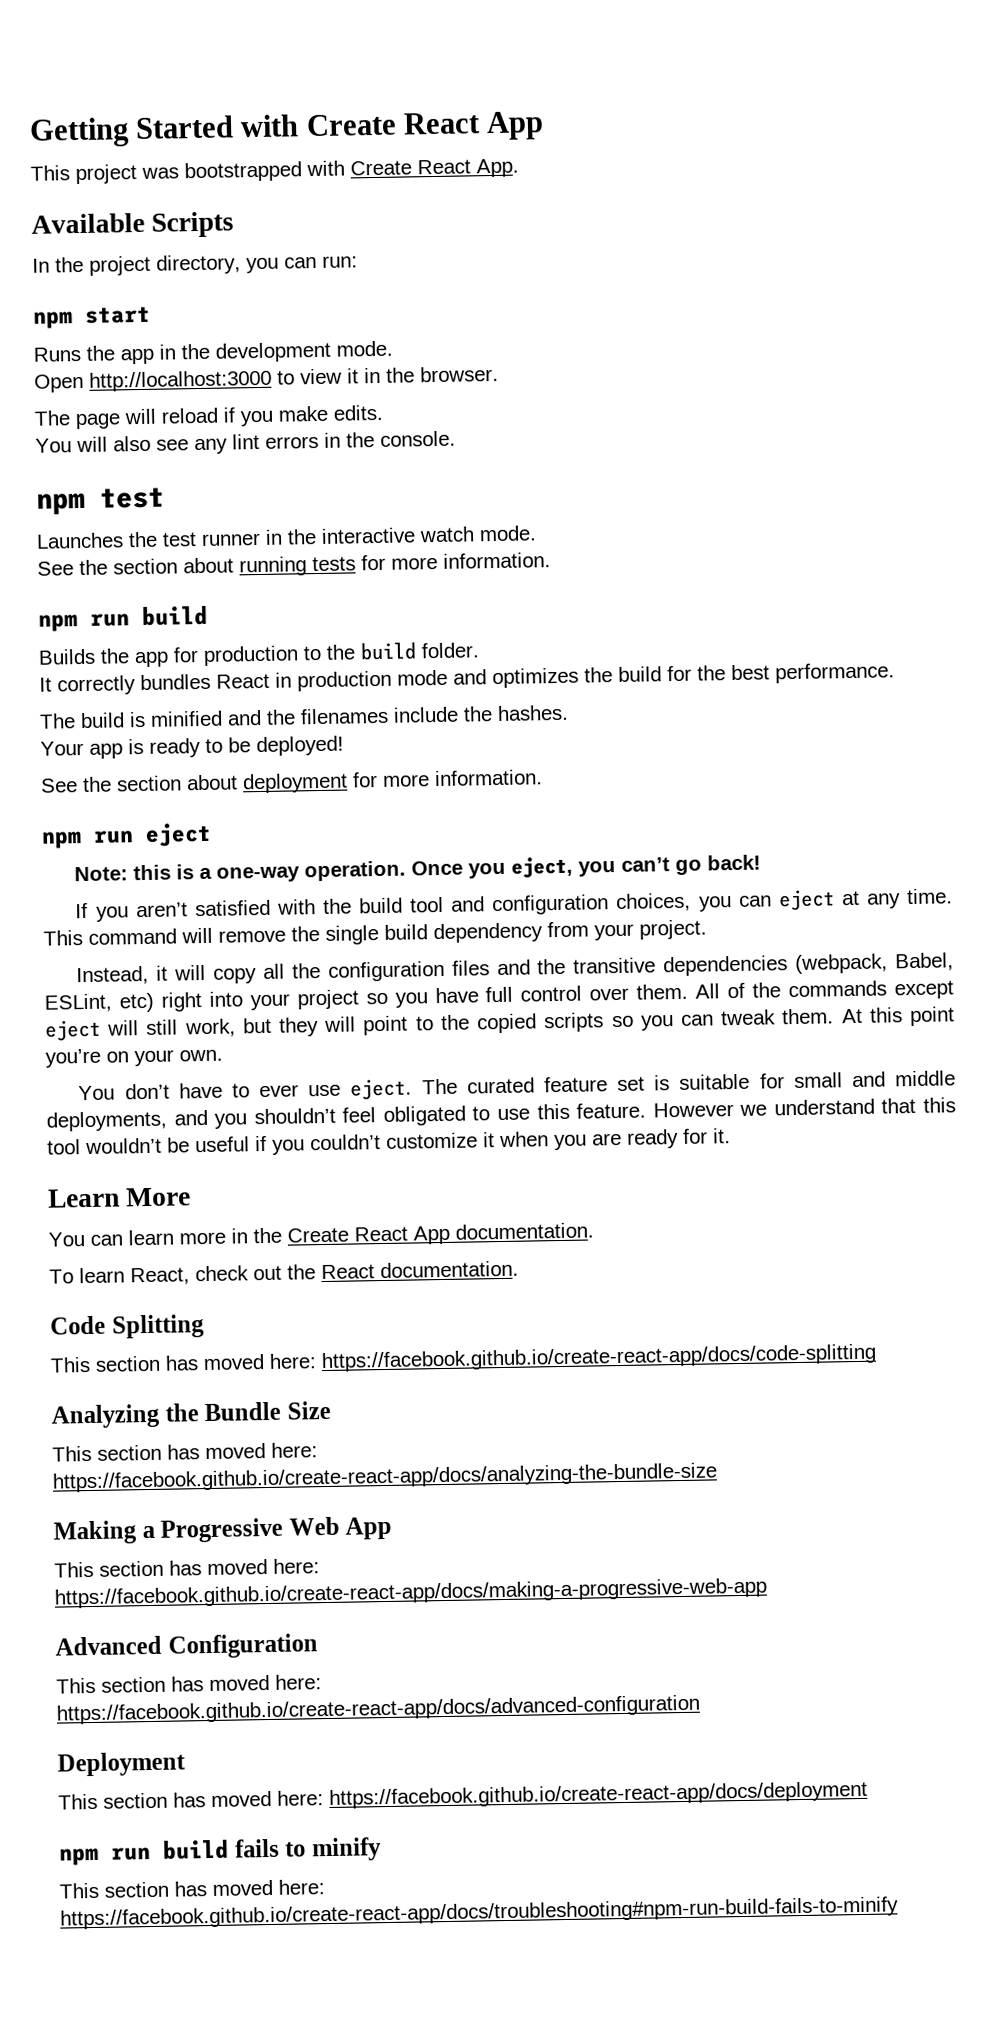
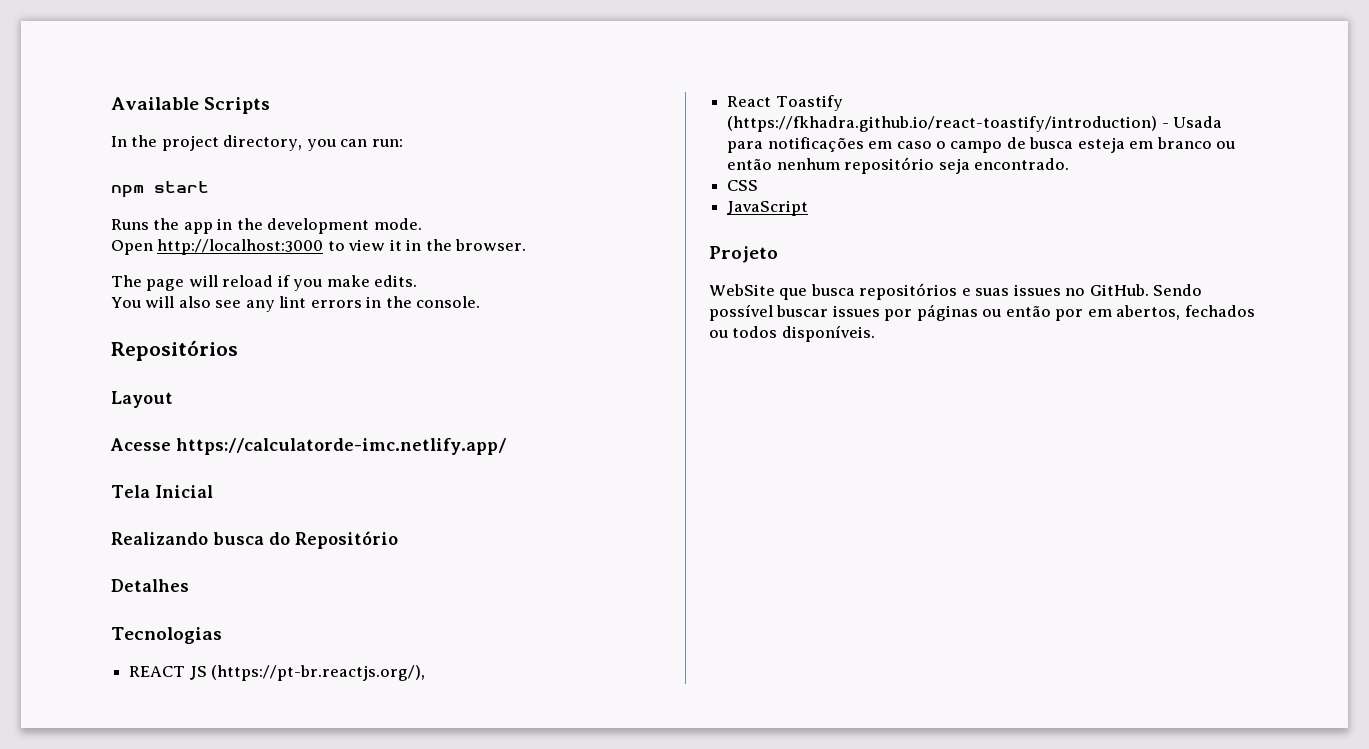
[29,111,545,148] [30,158,519,185] Getting Started with Create React App // This project was bootstrapped with Create React App. // -> (111, 103) none
[36,487,165,515] [36,525,537,549] [37,552,551,577] [38,605,208,632] [38,642,480,668] [39,662,895,696] [39,704,569,729] [40,735,344,759] [40,769,543,794] [41,822,212,849] [74,854,762,883] [75,888,953,922] [43,919,707,946] [76,952,955,986] [44,980,955,1013] [45,1006,956,1041] [45,1048,223,1068] [78,1070,956,1101] [46,1097,956,1132] [47,1128,731,1155] [47,1187,192,1208] [48,1222,594,1247] [49,1260,519,1286] [50,1314,205,1339] [50,1343,876,1373] [51,1400,331,1429] [52,1442,318,1462] [52,1462,717,1493] [53,1516,393,1545] [54,1558,320,1578] [54,1577,767,1609] [55,1633,318,1659] [56,1674,322,1694] [56,1694,700,1725] [57,1751,186,1777] [58,1780,868,1810] [59,1837,382,1866] [59,1879,325,1899] [60,1896,899,1930] npm test // Launches the test runner in the interactive watch mode. // See the section about running tests for more information. // npm run build // Builds the app for production to the build folder. // It correctly bundles React in production mode and optimizes the build for the best performance. // The build is minified and the filenames include the hashes. // Your app is ready to be deployed! // See the section about deployment for more information. // npm run eject // Note: this is a one-way operation. Once you eject, you can’t go back! // If you aren’t satisfied with the build tool and configuration choices, you can eject at any time. This command will remove the single build dependency from your project. // Instead, it will copy all the configuration files and the transitive dependencies (webpack, Babel, ESLint, etc) right into your project so you have full control over them. All of the commands except eject will still work, but they will point to the copied scripts so you can tweak them. At this point you’re on your own. // You don’t have to ever use eject. The curated feature set is suitable for small and middle deployments, and you shouldn’t feel obligated to use this feature. However we understand that this tool wouldn’t be useful if you couldn’t customize it when you are ready for it. // Learn More // You can learn more in the Create React App documentation. // To learn React, check out the React documentation. // Code Splitting // This section has moved here: https://facebook.github.io/create-react-app/docs/code-splitting // Analyzing the Bundle Size // This section has moved here: https://facebook.github.io/create-react-app/docs/analyzing-the-bundle-size // Making a Progressive Web App // This section has moved here: https://facebook.github.io/create-react-app/docs/making-a-progressive-web-app // Advanced Configuration // This section has moved here: https://facebook.github.io/create-react-app/docs/advanced-configuration // Deployment // This section has moved here: https://facebook.github.io/create-react-app/docs/deployment // npm run build fails to minify // This section has moved here: https://facebook.github.io/create-react-app/docs/troubleshooting#npm-run-build-fails-to-minify -> [111,340,238,361] [111,391,173,408] [110,438,506,455] [111,485,213,498] [111,531,398,549] [111,579,189,592] [111,627,222,644] [129,665,426,681] [727,95,843,111] [727,116,1223,132] [727,137,1236,153] [727,157,1069,174] [727,180,759,191] [727,200,809,216] [709,246,778,263] [709,283,1203,300] [709,304,1255,321] [709,325,875,342] Repositórios // Layout // Acesse https://calculatorde-imc.netlify.app/ // Tela Inicial // Realizando busca do Repositório // Detalhes // Tecnologias // REACT JS (https://pt-br.reactjs.org/), // React Toastify (https://fkhadra.github.io/react-toastify/introduction) - Usada para notificações em caso o campo de busca esteja em branco ou então nenhum repositório seja encontrado. // CSS // JavaScript // Projeto // WebSite que busca repositórios e suas issues no GitHub. Sendo possível buscar issues por páginas ou então por em abertos, fechados ou todos disponíveis.

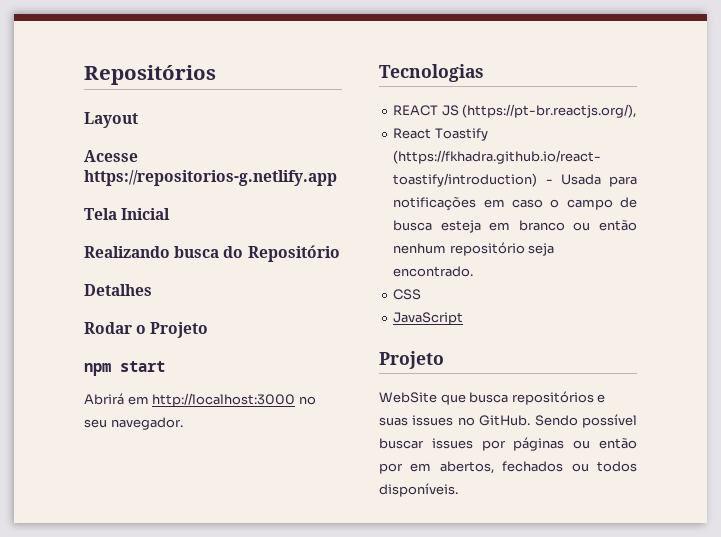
[111,97,271,114] [111,135,403,151] [111,181,209,198] [111,218,422,234] [111,239,527,255] [111,275,418,291] [111,296,481,312] Available Scripts // In the project directory, you can run: // npm start // Runs the app in the development mode. // Open http://localhost:3000 to view it in the browser. // The page will reload if you make edits. // You will also see any lint errors in the console. // -> (84, 75) none
[176,438,506,455] https://calculatorde-imc.netlify.app/ -> [84,170,337,186] https://repositorios-g.netlify.app
(189, 585) none -> [84,322,209,338] [84,361,165,376] [84,393,316,407] [84,417,183,430] // Rodar o Projeto // npm start // Abrirá em http://localhost:3000 no seu navegador.

